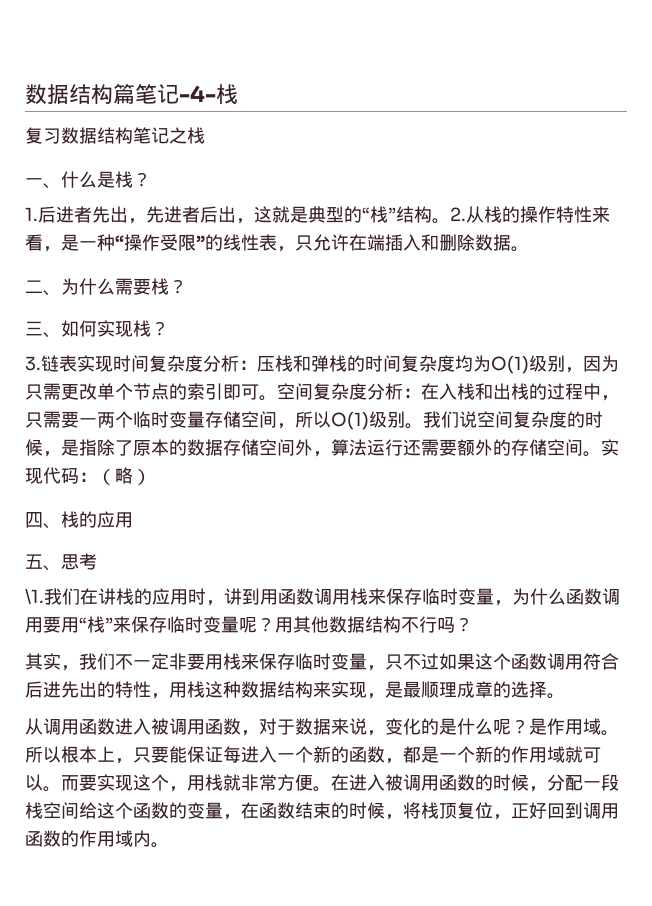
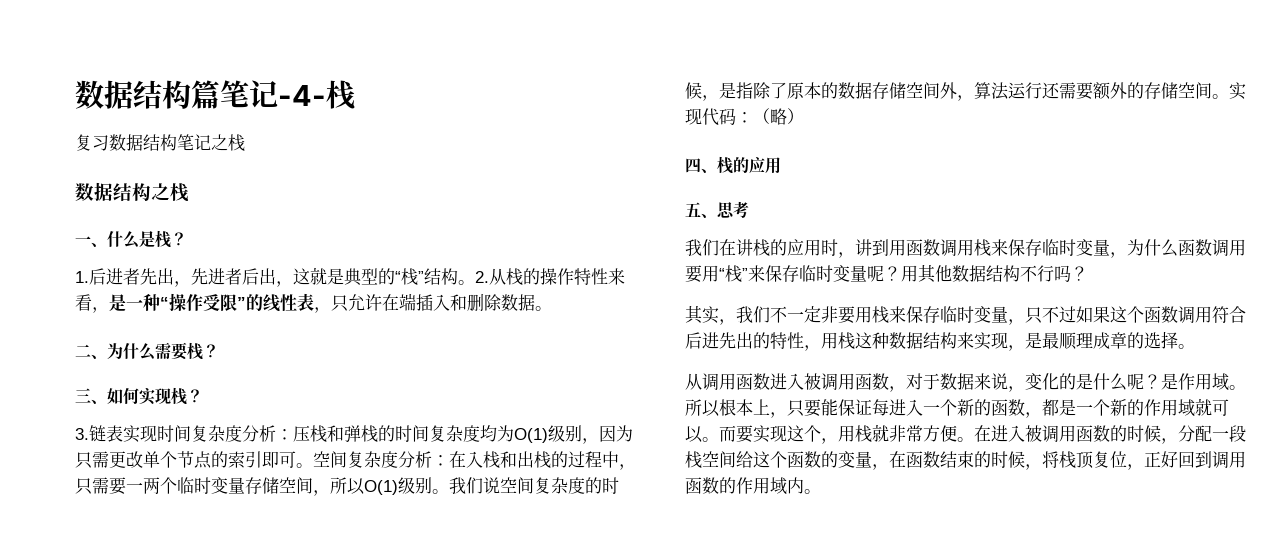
(205, 135) none -> [75,182,189,202] // 数据结构之栈
[25,588,44,605] \1. -> (749, 209) none

